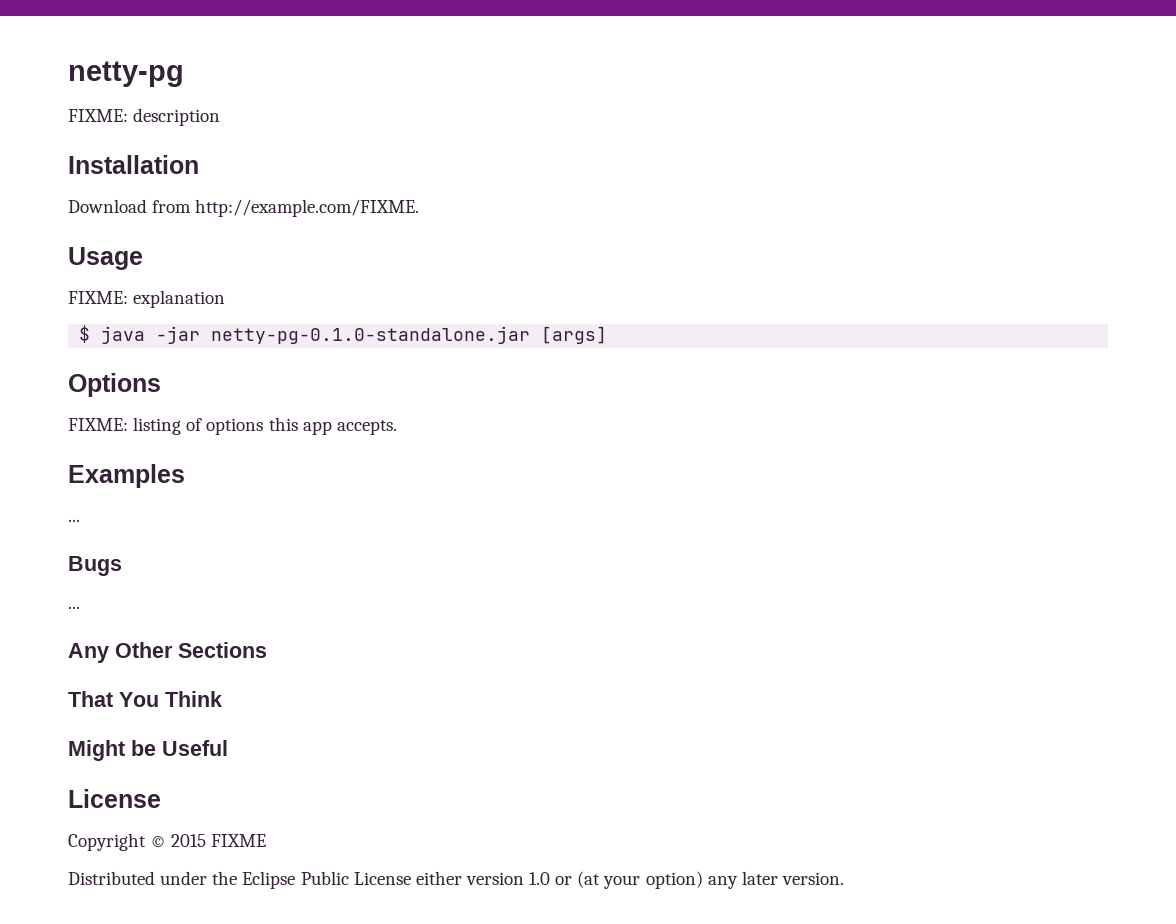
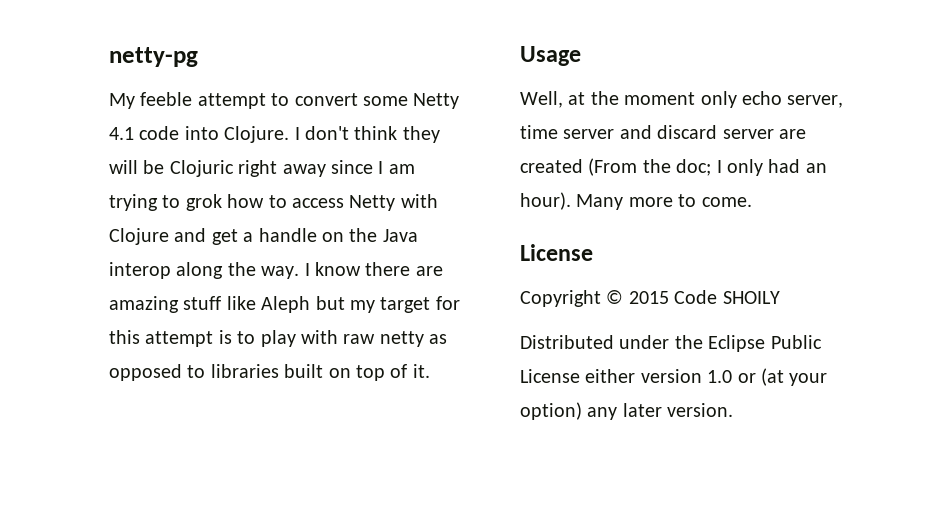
[68,108,221,126] [68,155,199,174] [68,199,420,217] [68,247,143,270] [68,290,226,308] [79,325,608,344] [68,373,161,397] [68,417,397,435] [68,464,185,488] [68,519,80,522] [68,556,122,576] [68,606,80,609] [68,642,267,663] [68,691,222,707] [68,740,228,761] FIXME: description // Installation // Download from http://example.com/FIXME. // Usage // FIXME: explanation // $ java -jar netty-pg-0.1.0-standalone.jar [args] // Options // FIXME: listing of options this app accepts. // Examples // ... // Bugs // ... // Any Other Sections // That You Think // Might be Useful -> [109,92,460,109] [109,126,440,143] [109,160,415,177] [109,194,438,211] [109,228,418,245] [109,262,443,279] [109,296,460,313] [109,330,448,347] [109,364,430,381] [520,46,581,66] [520,91,844,108] [520,125,806,139] [520,158,827,176] [520,192,752,210] My feeble attempt to convert some Netty 4.1 code into Clojure. I don't think they will be Clojuric right away since I am trying to grok how to access Netty with Clojure and get a handle on the Java interop along the way. I know there are amazing stuff like Aleph but my target for this attempt is to play with raw netty as opposed to libraries built on top of it. // Usage // Well, at the moment only echo server, time server and discard server are created (From the doc; I only had an hour). Many more to come.
[211,834,267,847] FIXME -> [674,290,780,304] Code SHOILY

